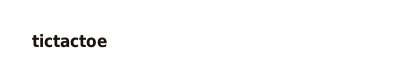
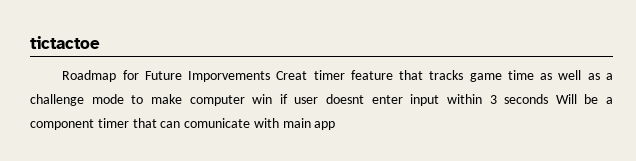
(107, 41) none -> [62,70,614,82] [30,94,613,106] [30,118,336,130] // Roadmap for Future Imporvements Creat timer feature that tracks game time as well as a challenge mode to make computer win if user doesnt enter input within 3 seconds Will be a component timer that can comunicate with main app

